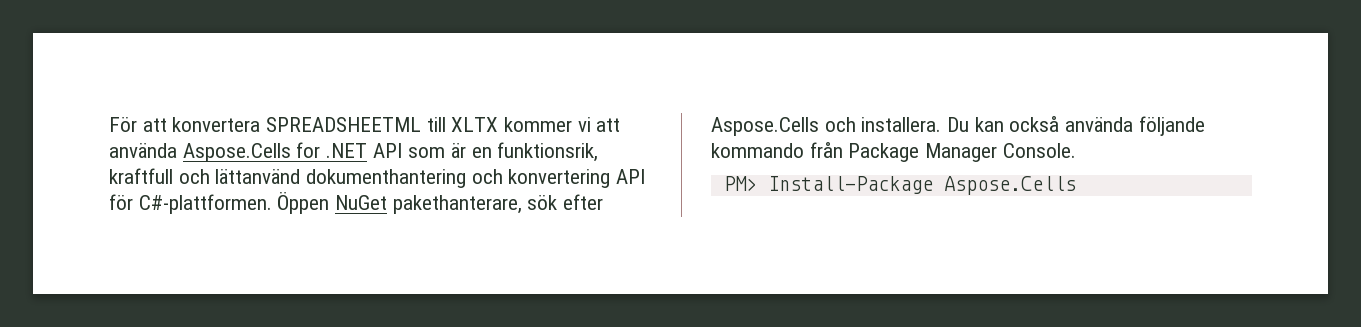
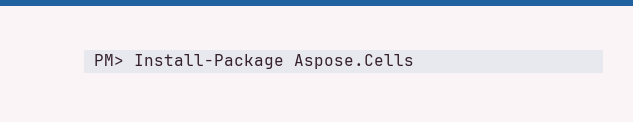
[109,117,621,132] [109,142,599,162] [109,168,647,188] [109,192,604,214] [711,116,1205,136] [711,142,1076,162] För att konvertera SPREADSHEETML till XLTX kommer vi att använda Aspose.Cells for .NET API som är en funktionsrik, kraftfull och lättanvänd dokumenthantering och konvertering API för C#-plattformen. Öppen NuGet pakethanterare, sök efter Aspose.Cells och installera. Du kan också använda följande kommando från Package Manager Console. // -> (93, 60) none

